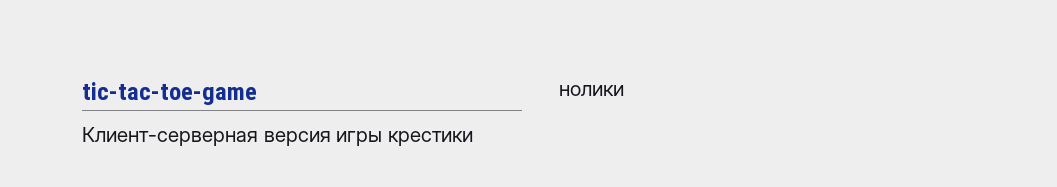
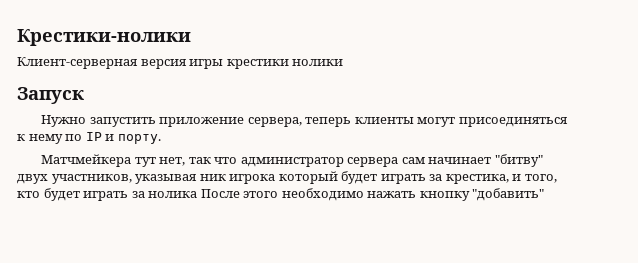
[82,82,257,105] tic-tac-toe-game -> [17,29,191,46] Крестики-нолики
(624, 90) none -> [17,87,84,104] [41,115,568,127] [17,132,161,144] [41,154,543,167] [17,171,557,184] [17,188,545,201] // Запуск // Нужно запустить приложение сервера, теперь клиенты могут присоединяться к нему по IP и порту. // Матчмейкера тут нет, так что администратор сервера сам начинает "битву" двух участников, указывая ник игрока который будет играть за крестика, и того, кто будет играть за нолика После этого необходимо нажать кнопку "добавить"

